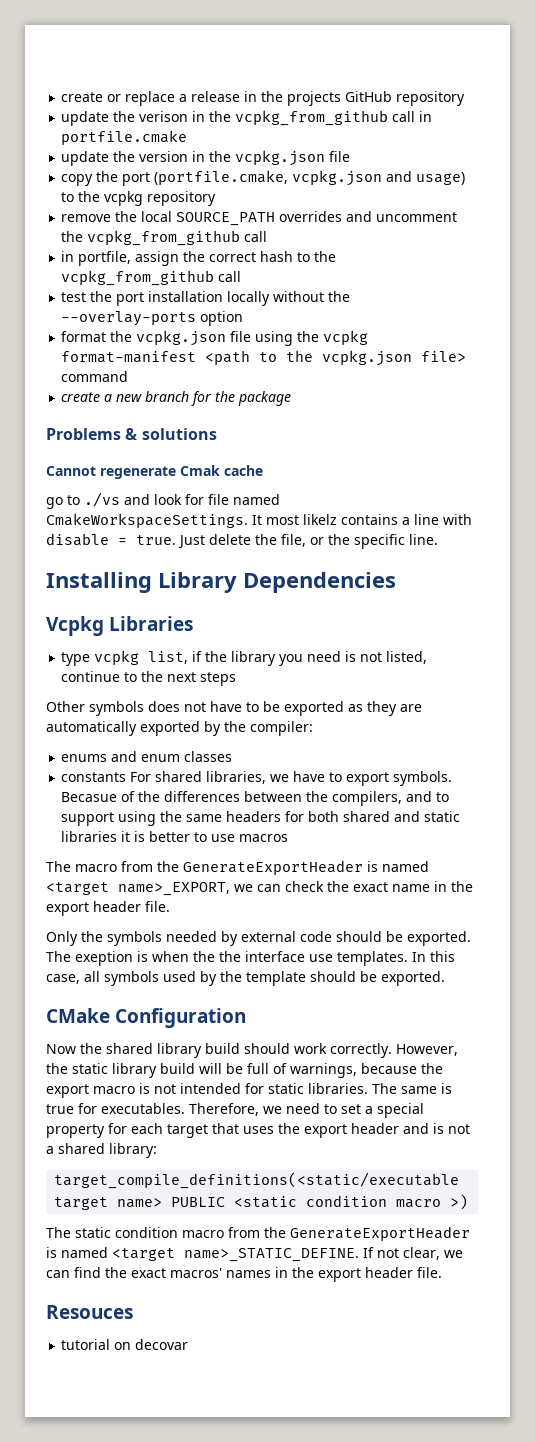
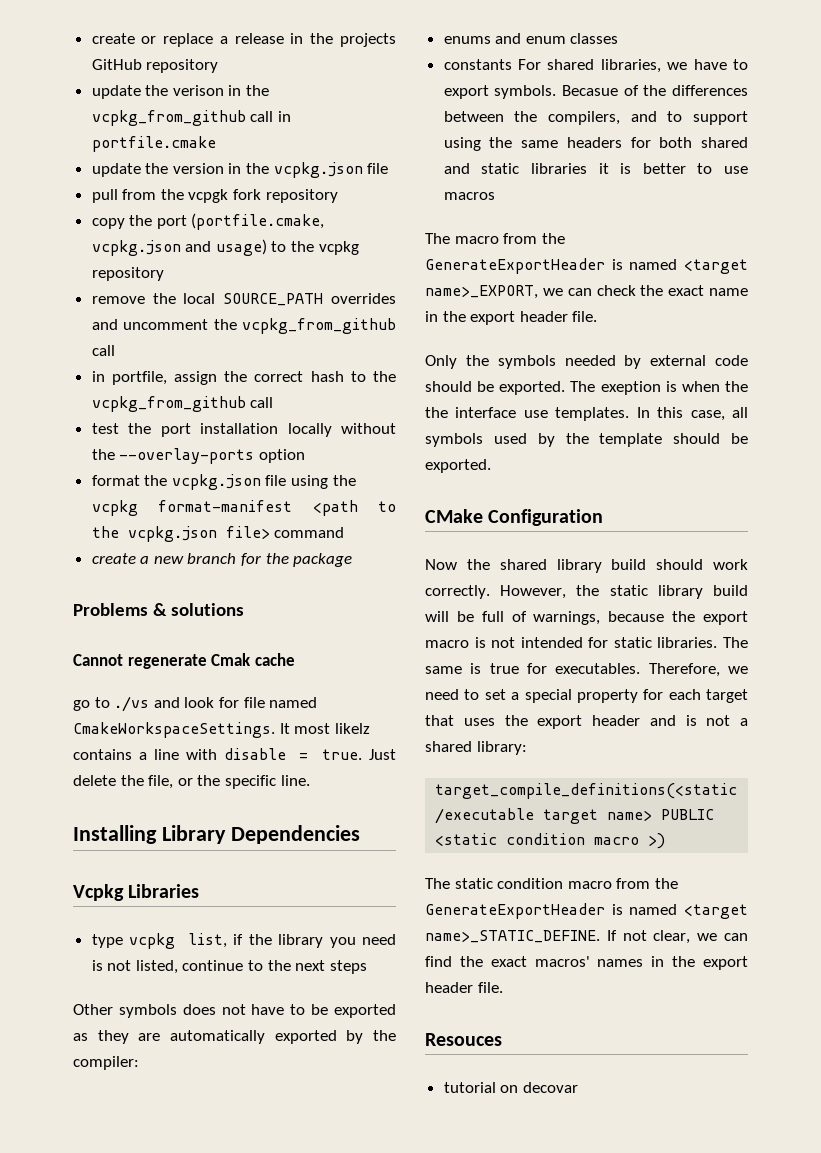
(351, 156) none -> [91,189,338,203] // pull from the vcpgk fork repository

